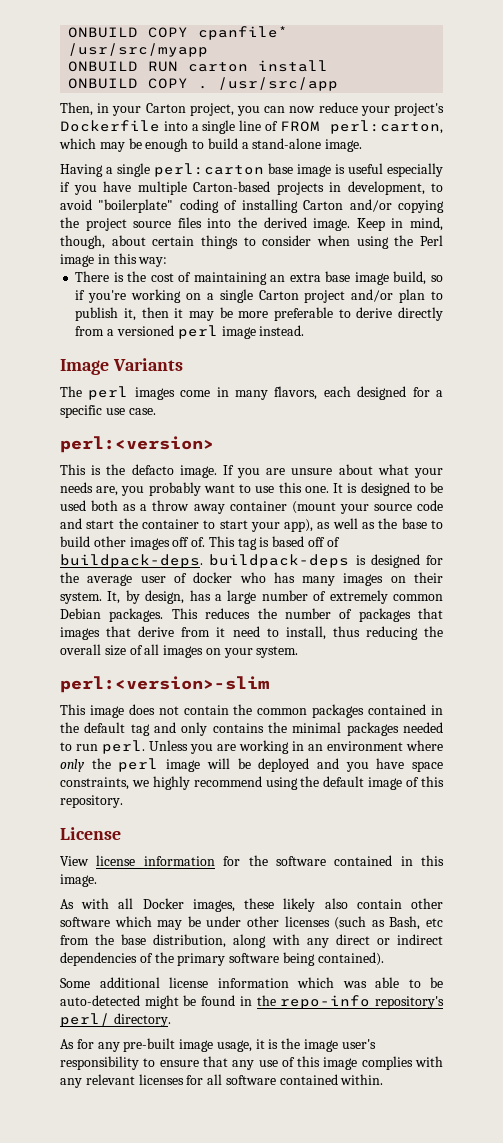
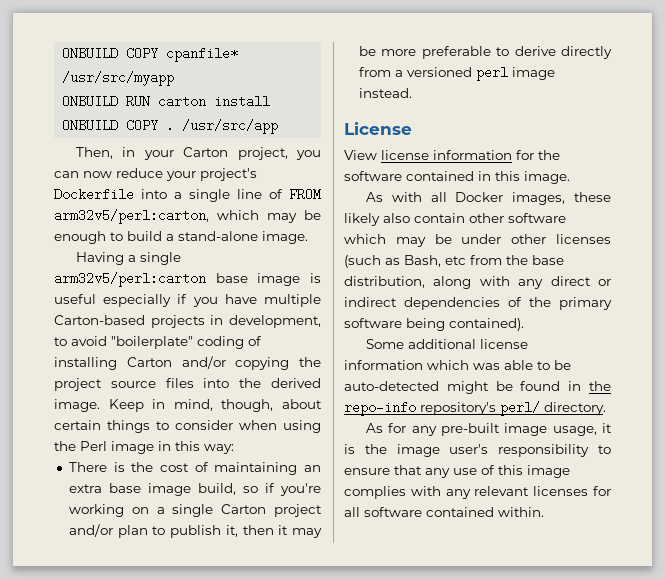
[330,120,444,134] perl:carton, -> [54,209,209,224] arm32v5/perl:carton,
[154,163,264,177] perl:carton -> [54,272,206,287] arm32v5/perl:carton
[60,358,183,375] [60,386,443,400] [60,405,156,418] [60,436,214,453] [60,464,443,478] [60,482,443,496] [60,500,443,514] [60,518,444,532] [60,536,340,550] [60,554,443,568] [60,572,444,586] [60,590,443,604] [60,608,443,622] [60,626,443,640] [60,644,299,658] [60,676,269,693] [60,704,443,718] [60,722,443,736] [60,740,443,754] [60,758,443,772] [60,776,445,790] [60,795,123,808] // Image Variants // The perl images come in many flavors, each designed for a specific use case. // perl:<version> // This is the defacto image. If you are unsure about what your needs are, you probably want to use this one. It is designed to be used both as a throw away container (mount your source code and start the container to start your app), as well as the base to build other images off of. This tag is based off of buildpack-deps. buildpack-deps is designed for the average user of docker who has many images on their system. It, by design, has a large number of extremely common Debian packages. This reduces the number of packages that images that derive from it need to install, thus reducing the overall size of all images on your system. // perl:<version>-slim // This image does not contain the common packages contained in the default tag and only contains the minimal packages needed to run perl. Unless you are working in an environment where only the perl image will be deployed and you have space constraints, we highly recommend using the default image of this repository. -> (412, 93) none

